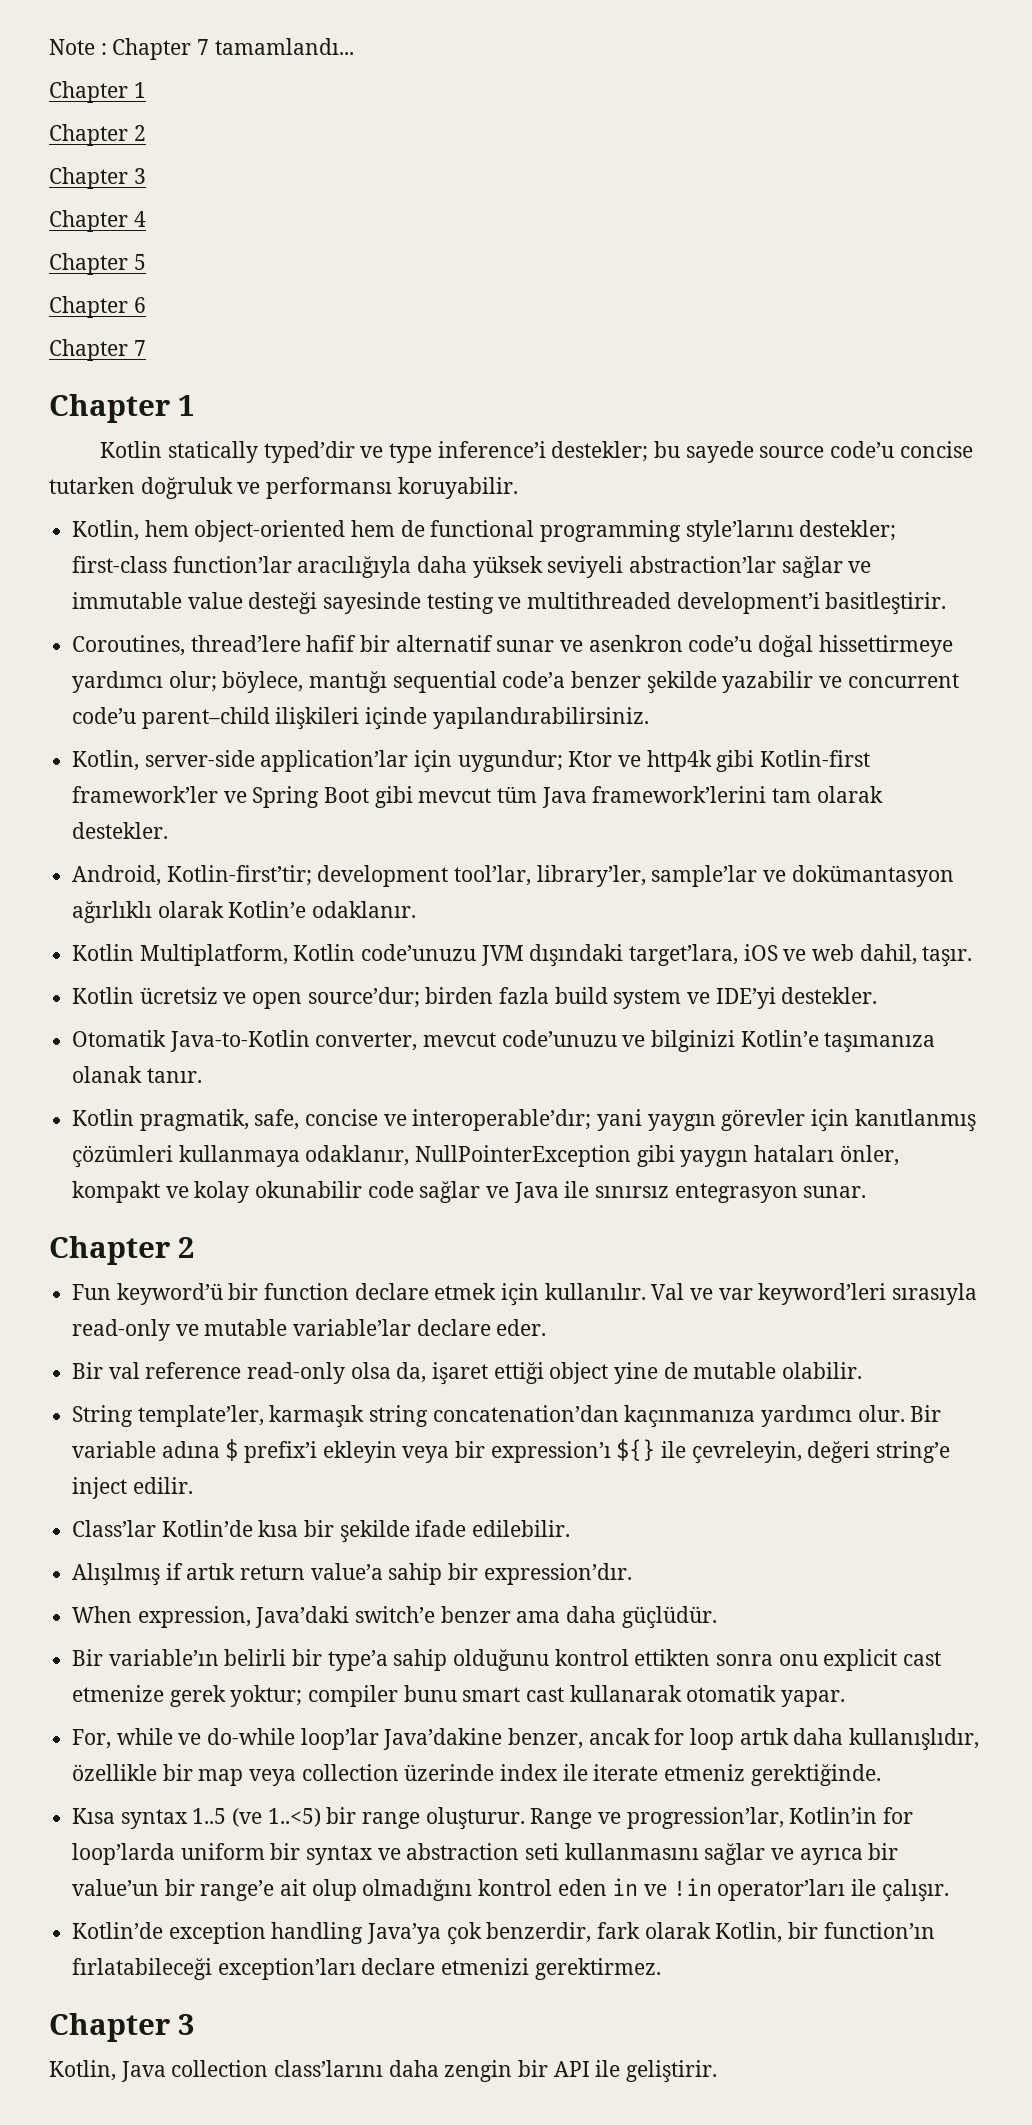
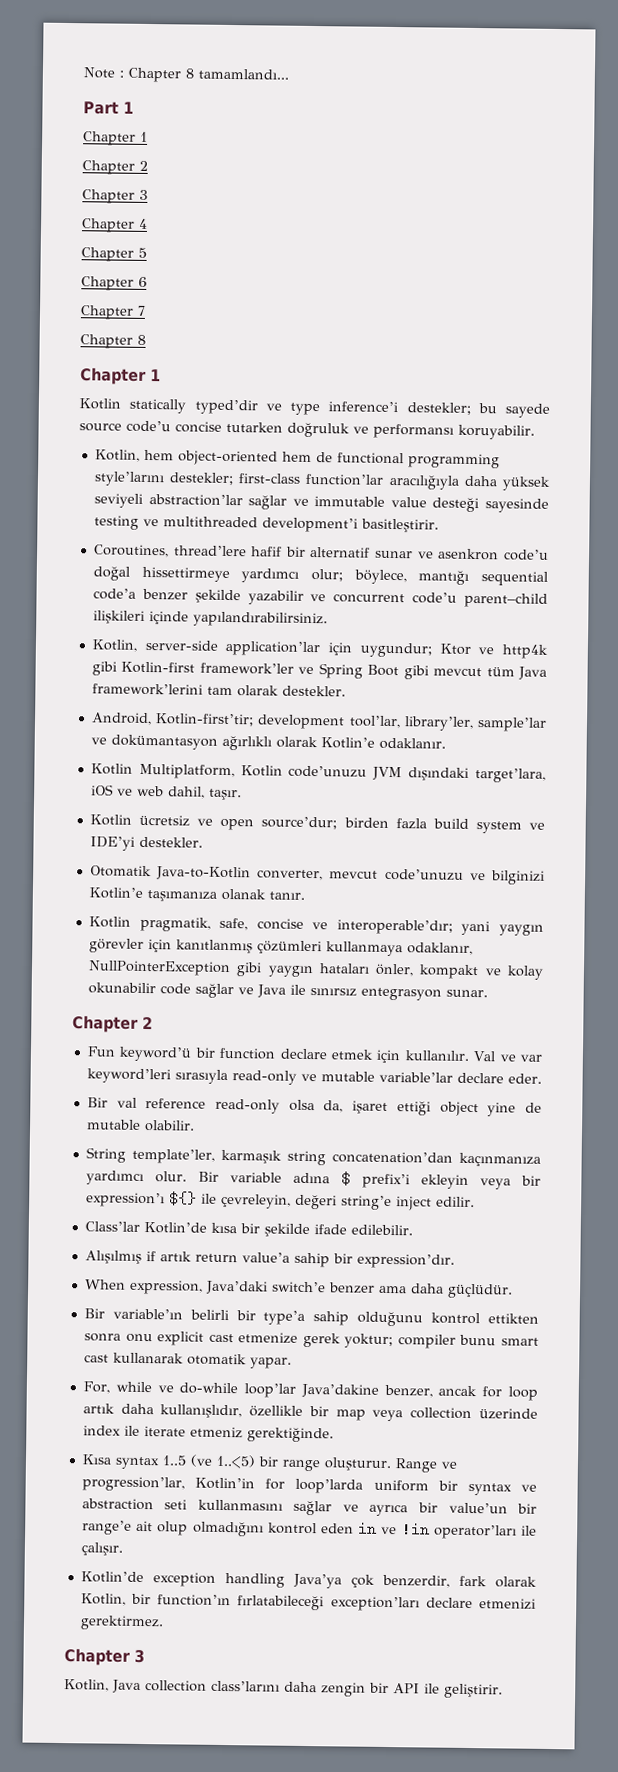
[197,39,210,55] 7 -> [185,68,194,79] 8
(354, 46) none -> [83,101,134,115] // Part 1
(146, 348) none -> [80,334,146,349] // Chapter 8

